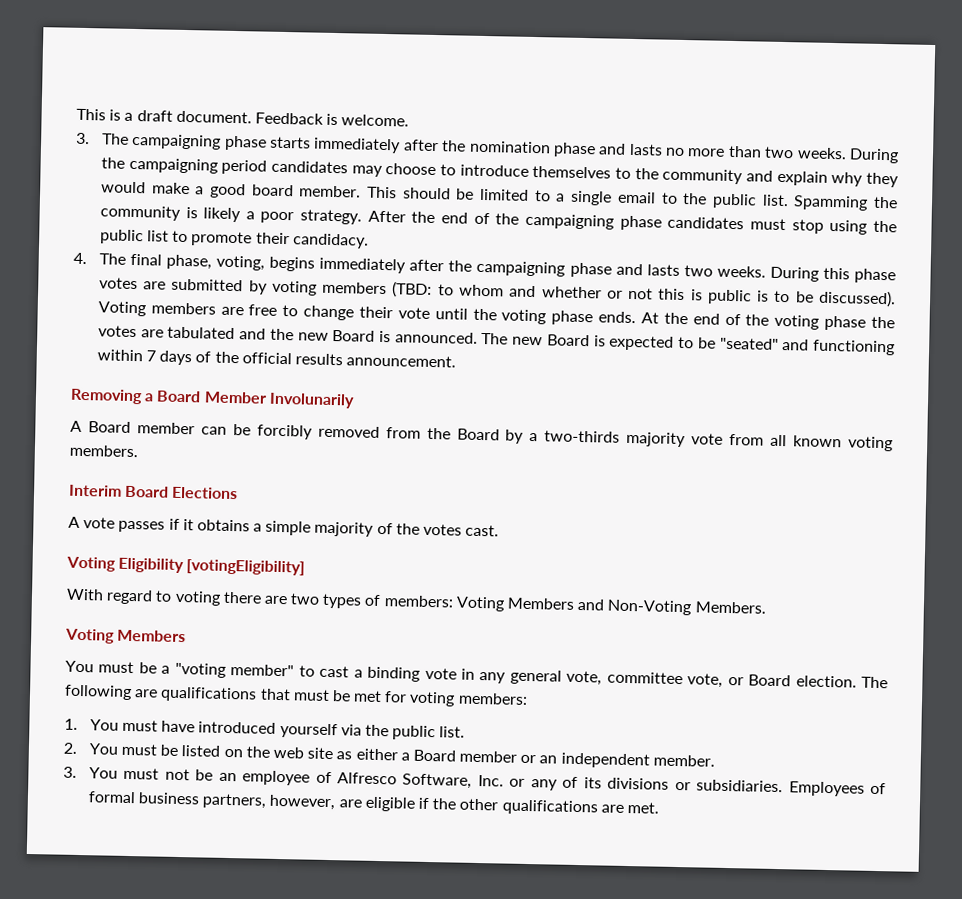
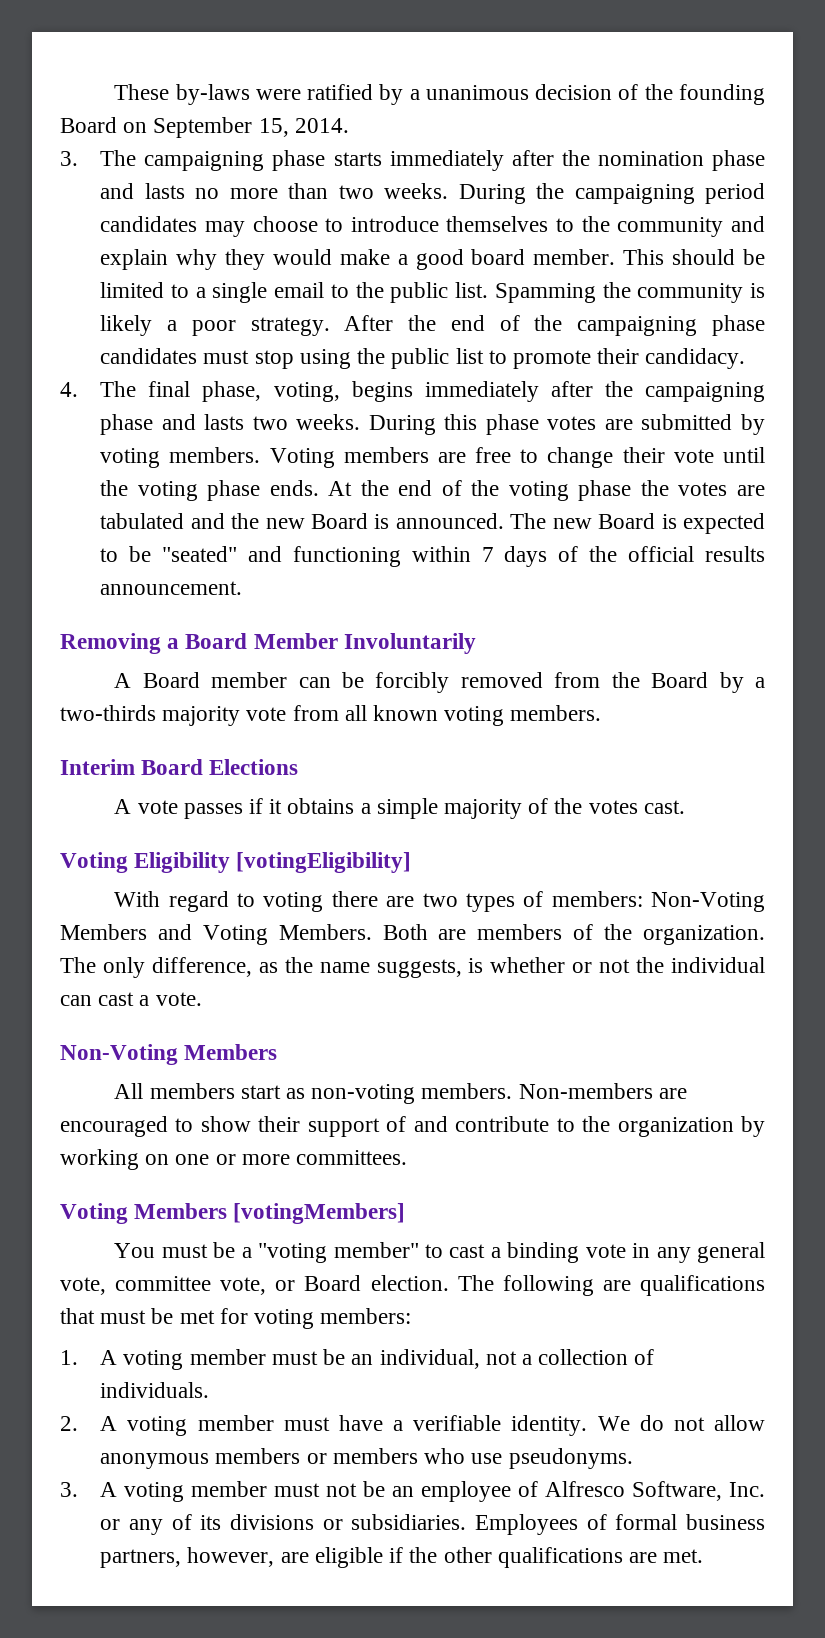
[76,108,410,127] This is a draft document. Feedback is welcome. -> [114,84,765,105] [60,117,349,138] These by-laws were ratified by a unanimous decision of the founding Board on September 15, 2014.
[322,281,896,308] members (TBD: to whom and whether or not this is public is to be discussed). -> [169,447,261,463] members.
[268,392,355,409] Involunarily -> [343,633,476,654] Involuntarily
[455,596,505,612] Voting -> [650,892,765,912] Non-Voting
[607,599,766,616] [65,628,187,644] Non-Voting Members. // Voting Members -> [202,924,766,945] [60,957,765,978] [60,992,202,1006] [60,1044,278,1065] [114,1083,687,1104] [60,1116,765,1137] [60,1149,408,1170] [60,1203,406,1224] Voting Members. Both are members of the organization. The only difference, as the name suggests, is whether or not the individual can cast a vote. // Non-Voting Members // All members start as non-voting members. Non-members are encouraged to show their support of and contribute to the organization by working on one or more committees. // Voting Members [votingMembers]
[89,719,466,741] [63,742,715,769] [63,766,118,779] You must have introduced yourself via the public list. // 2. You must be listed on the web site as either a Board member or an independent member. // 3. You -> [100,1349,655,1370] [100,1382,210,1398] [60,1415,765,1436] [100,1448,633,1469] [60,1481,268,1502] A voting member must be an individual, not a collection of individuals. // 2. A voting member must have a verifiable identity. We do not allow anonymous members or members who use pseudonyms. // 3. A voting member

